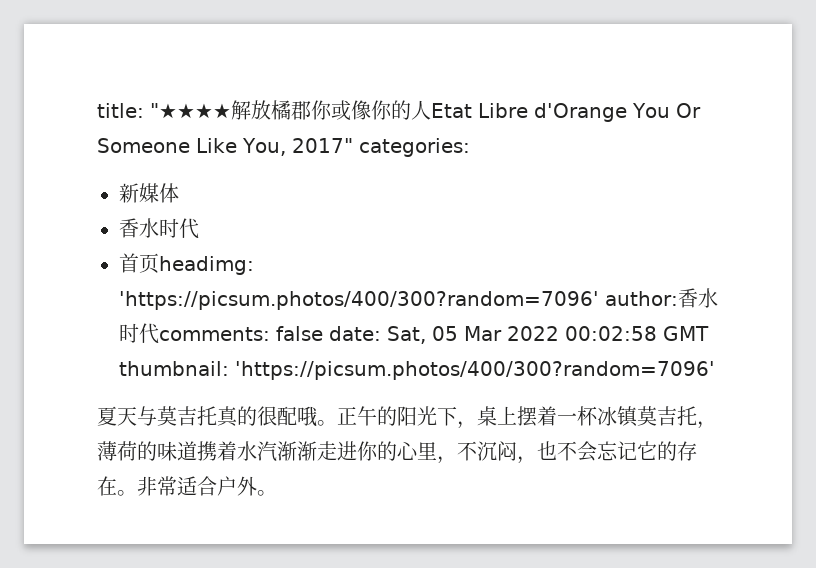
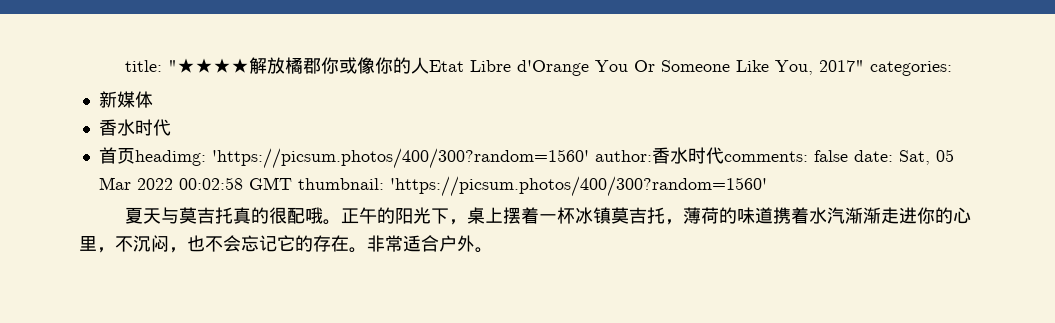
[119,291,599,310] 'https://picsum.photos/400/300?random=7096' -> [211,148,589,169] 'https://picsum.photos/400/300?random=1560'
[235,361,715,380] 'https://picsum.photos/400/300?random=7096' -> [389,176,767,197] 'https://picsum.photos/400/300?random=1560'

